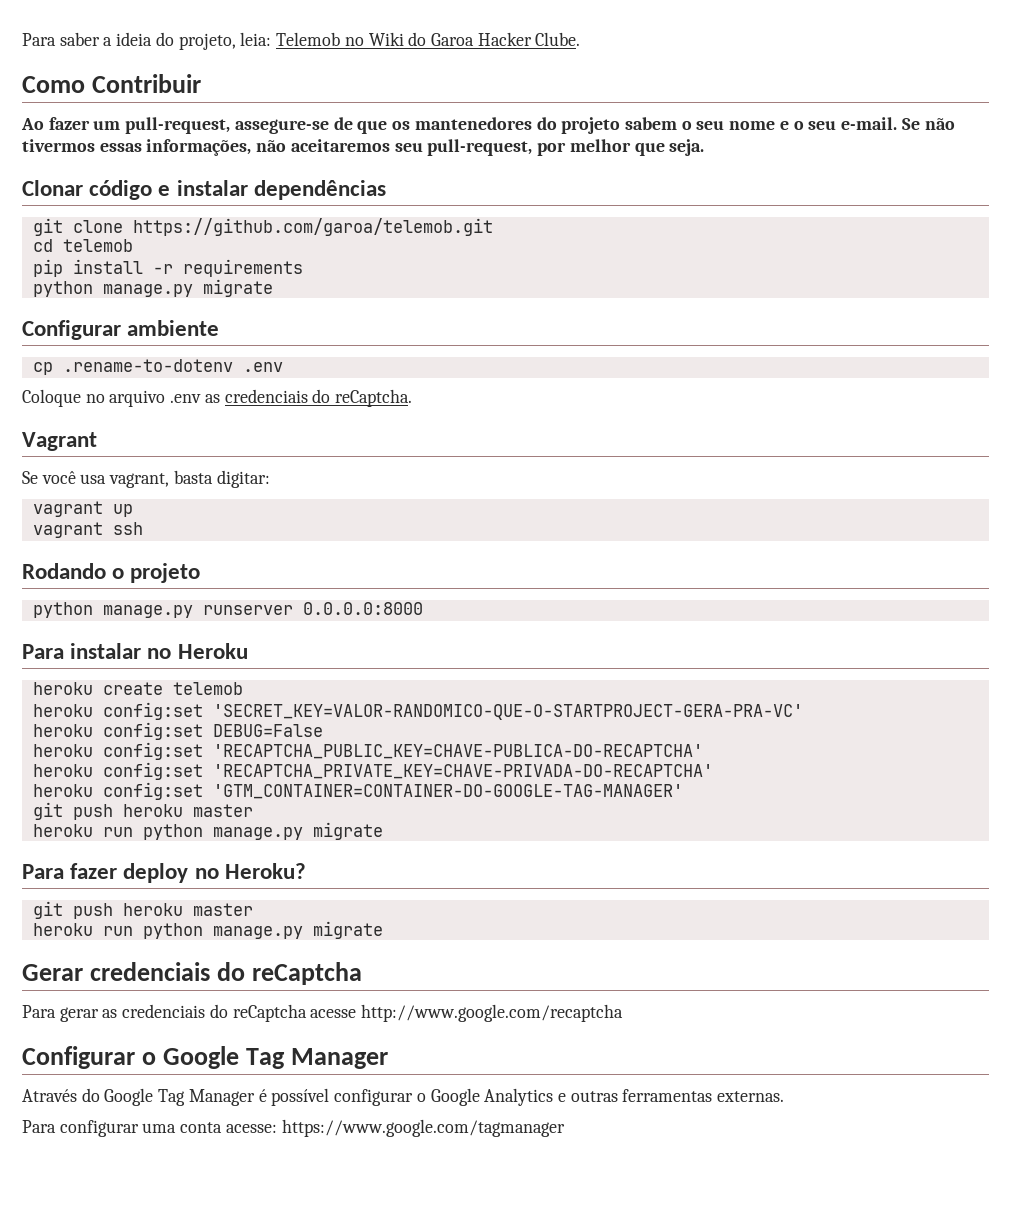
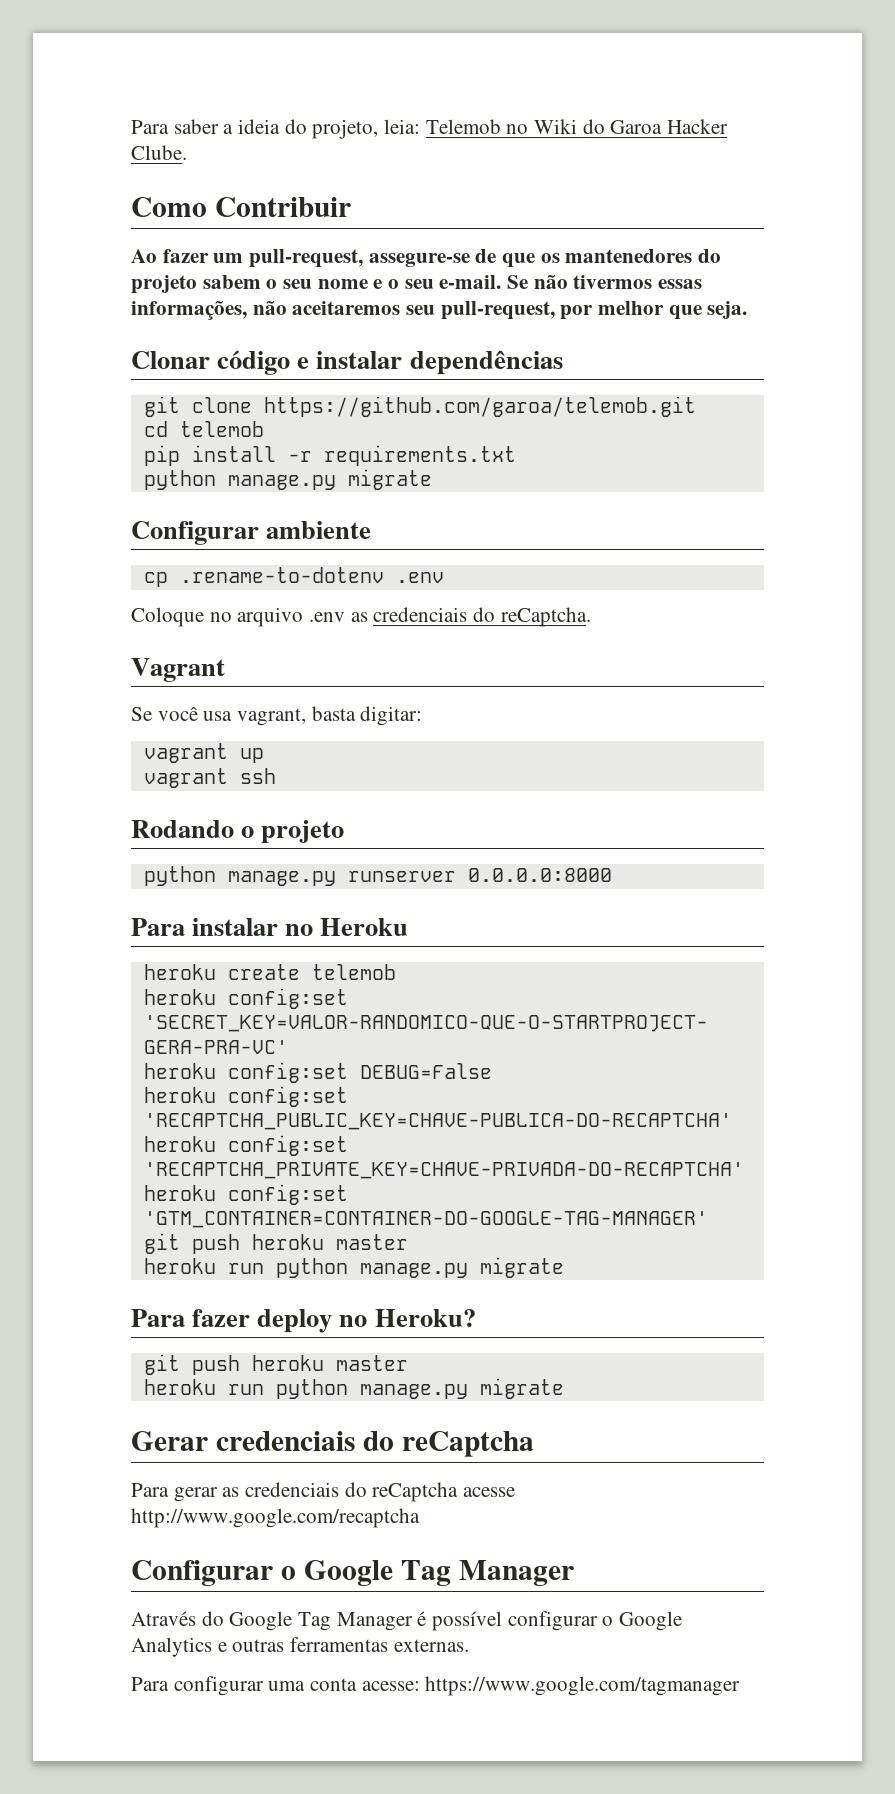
[182,259,303,277] requirements -> [323,445,516,466] requirements.txt

